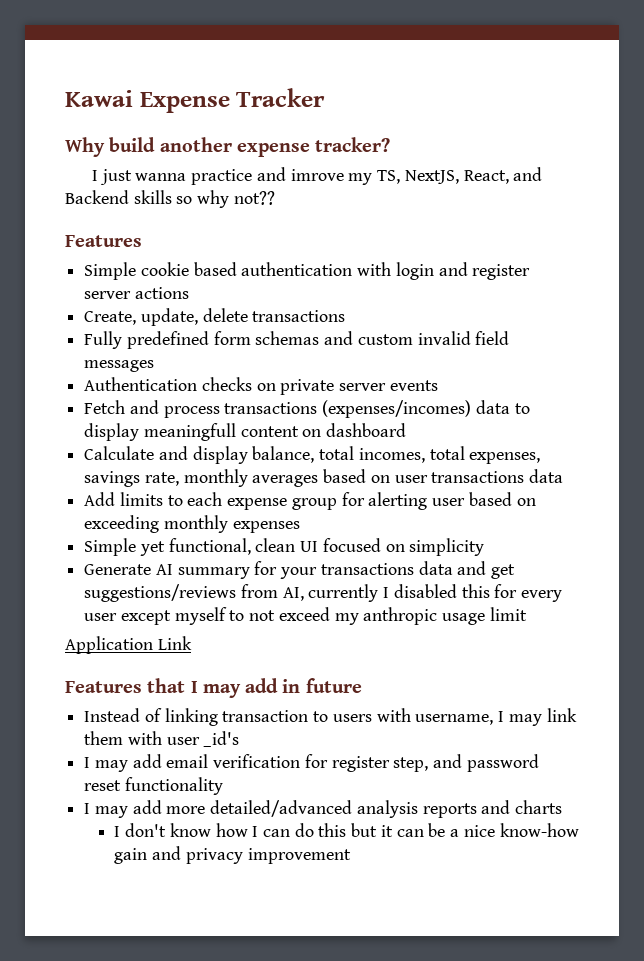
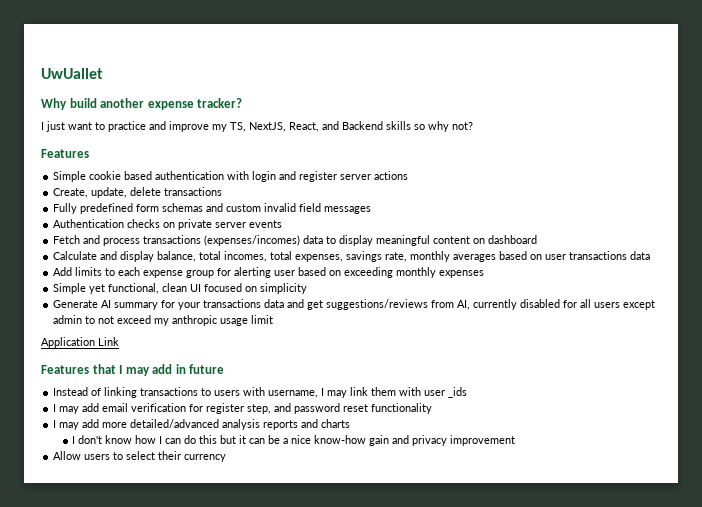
[65,88,326,113] Kawai Expense Tracker -> [41,68,103,79] UwUallet
[135,173,187,181] wanna -> [68,122,105,130] want to
[290,169,344,181] imrove -> [169,121,209,132] improve
[233,191,275,205] not?? -> [452,122,473,130] not?
[143,423,236,441] meaningfull -> [376,235,431,246] meaningful
[383,584,563,602] [84,607,227,625] I disabled this for every user except myself -> [520,299,656,310] [53,315,83,324] disabled for all users except admin
[222,710,309,722] transaction -> [140,387,199,396] transactions
[203,731,240,747] _id's -> [448,387,468,398] _ids
(351, 856) none -> [53,451,227,462] // Allow users to select their currency

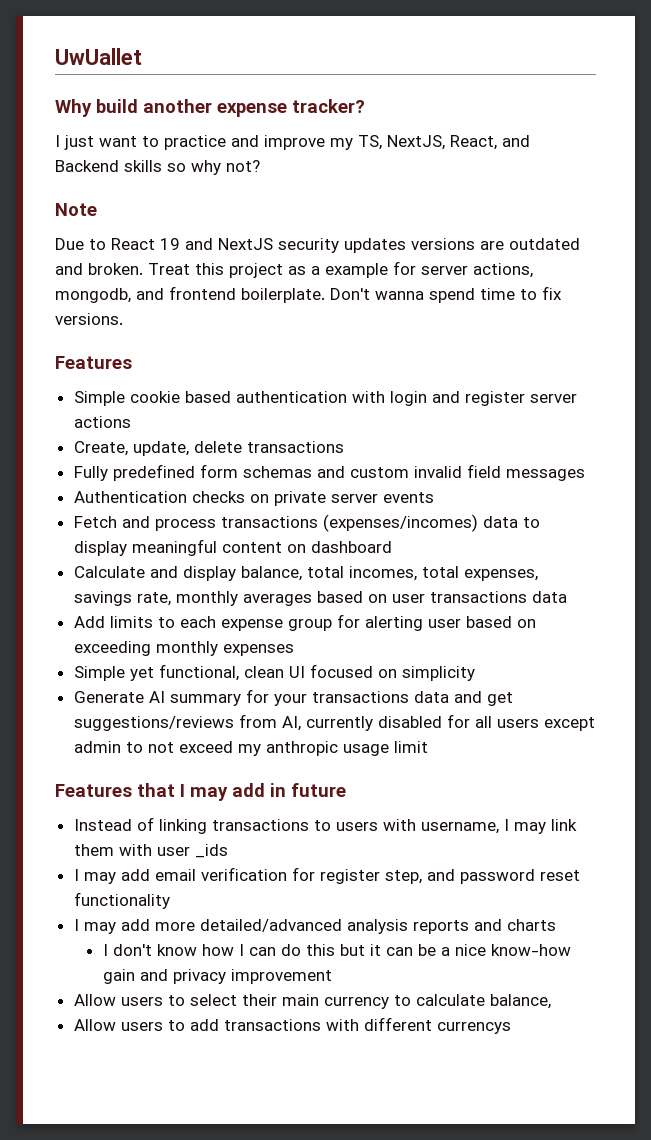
(473, 126) none -> [55,203,97,216] [55,238,580,253] [55,261,533,278] [55,286,562,303] [55,313,123,325] // Note // Due to React 19 and NextJS security updates versions are outdated and broken. Treat this project as a example for server actions, mongodb, and frontend boilerplate. Don't wanna spend time to fix versions.
[41,337,119,348] // Application Link -> (428, 747) none
[184,454,227,462] currency -> [281,994,551,1009] [73,1017,511,1034] main currency to calculate balance, // Allow users to add transactions with different currencys

